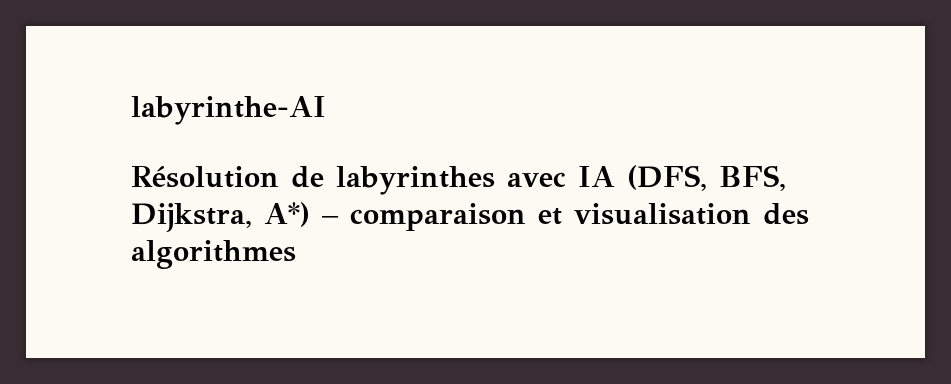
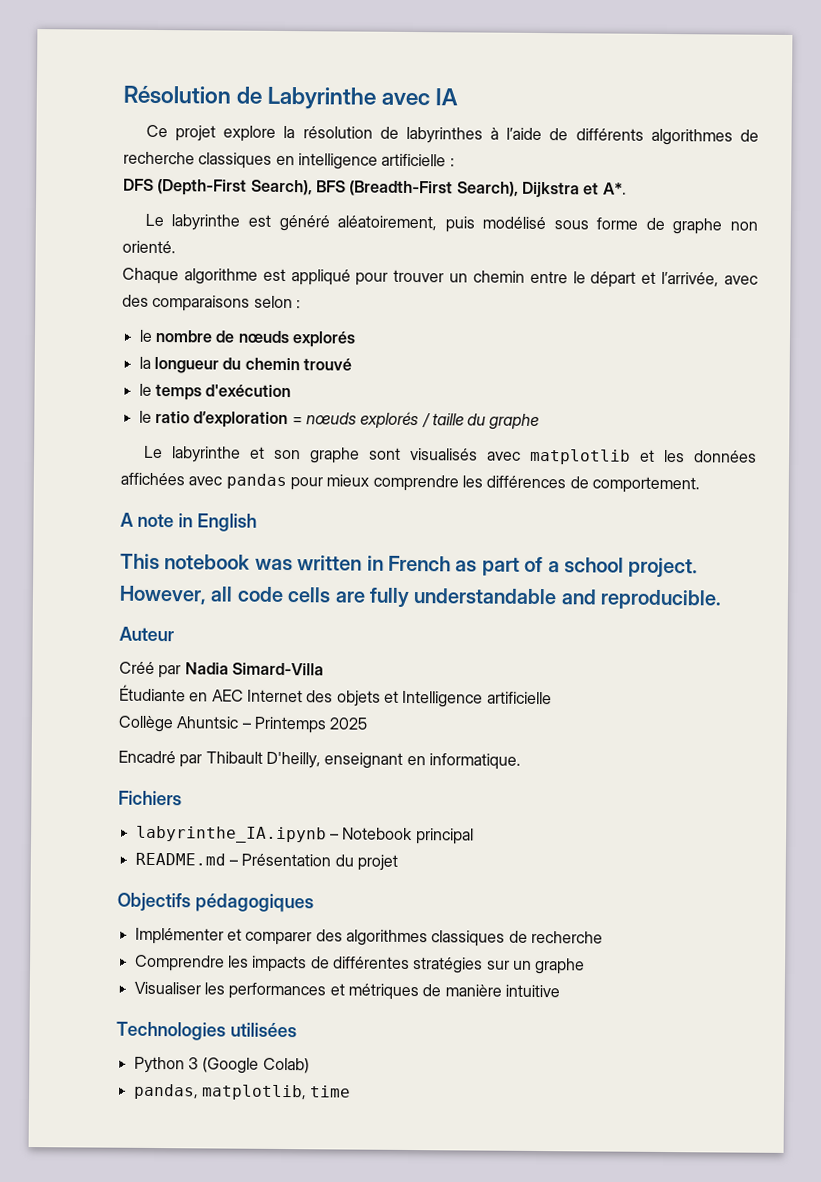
[131,96,326,125] labyrinthe-AI // -> (123, 95) none
[336,166,495,195] labyrinthes -> [267,86,377,110] Labyrinthe
[626,165,786,191] [131,202,809,232] [131,240,296,269] (DFS, BFS, Dijkstra, A*) – comparaison et visualisation des algorithmes -> [145,124,759,146] [123,151,455,170] [123,178,627,198] [144,213,759,235] [122,240,176,254] [122,267,758,288] [122,294,301,312] [138,329,356,348] [138,356,352,374] [138,383,292,401] [138,410,540,431] [143,445,757,465] [120,472,700,494] [120,512,257,532] [120,553,699,579] [119,585,723,610] [119,626,175,642] [119,661,324,679] [119,684,552,708] [118,715,369,734] [118,750,521,770] [118,790,182,806] [135,825,474,845] [134,852,398,871] [117,892,314,913] [134,927,603,947] [134,954,586,975] [133,981,560,1001] [116,1021,297,1041] [133,1056,310,1074] [133,1083,352,1101] // Ce projet explore la résolution de labyrinthes à l’aide de différents algorithmes de recherche classiques en intelligence artificielle : // DFS (Depth-First Search), BFS (Breadth-First Search), Dijkstra et A*. // Le labyrinthe est généré aléatoirement, puis modélisé sous forme de graphe non orienté. // Chaque algorithme est appliqué pour trouver un chemin entre le départ et l’arrivée, avec des comparaisons selon : // le nombre de nœuds explorés // la longueur du chemin trouvé // le temps d'exécution // le ratio d’exploration = nœuds explorés / taille du graphe // Le labyrinthe et son graphe sont visualisés avec matplotlib et les données affichées avec pandas pour mieux comprendre les différences de comportement. // A note in English // This notebook was written in French as part of a school project. // However, all code cells are fully understandable and reproducible. // Auteur // Créé par Nadia Simard-Villa // Étudiante en AEC Internet des objets et Intelligence artificielle // Collège Ahuntsic – Printemps 2025 // Encadré par Thibault D'heilly, enseignant en informatique. // Fichiers // labyrinthe_IA.ipynb – Notebook principal // README.md – Présentation du projet // Objectifs pédagogiques // Implémenter et comparer des algorithmes classiques de recherche // Comprendre les impacts de différentes stratégies sur un graphe // Visualiser les performances et métriques de manière intuitive // Technologies utilisées // Python 3 (Google Colab) // pandas, matplotlib, time

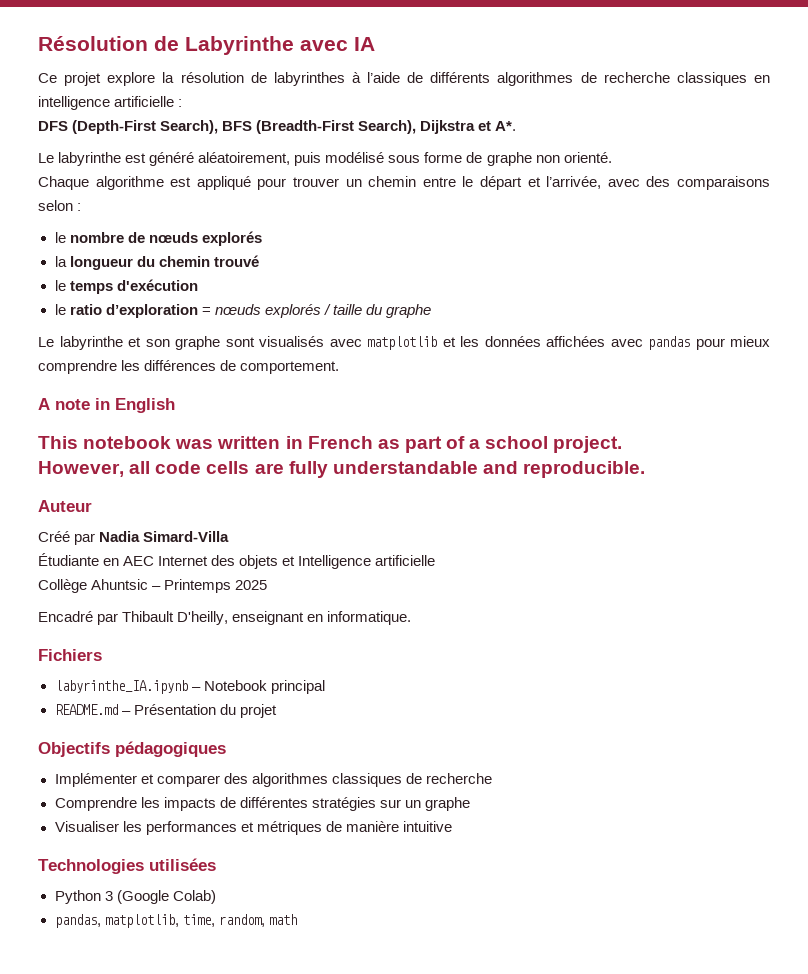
[310,1085,352,1098] time -> [182,914,297,927] time, random, math

